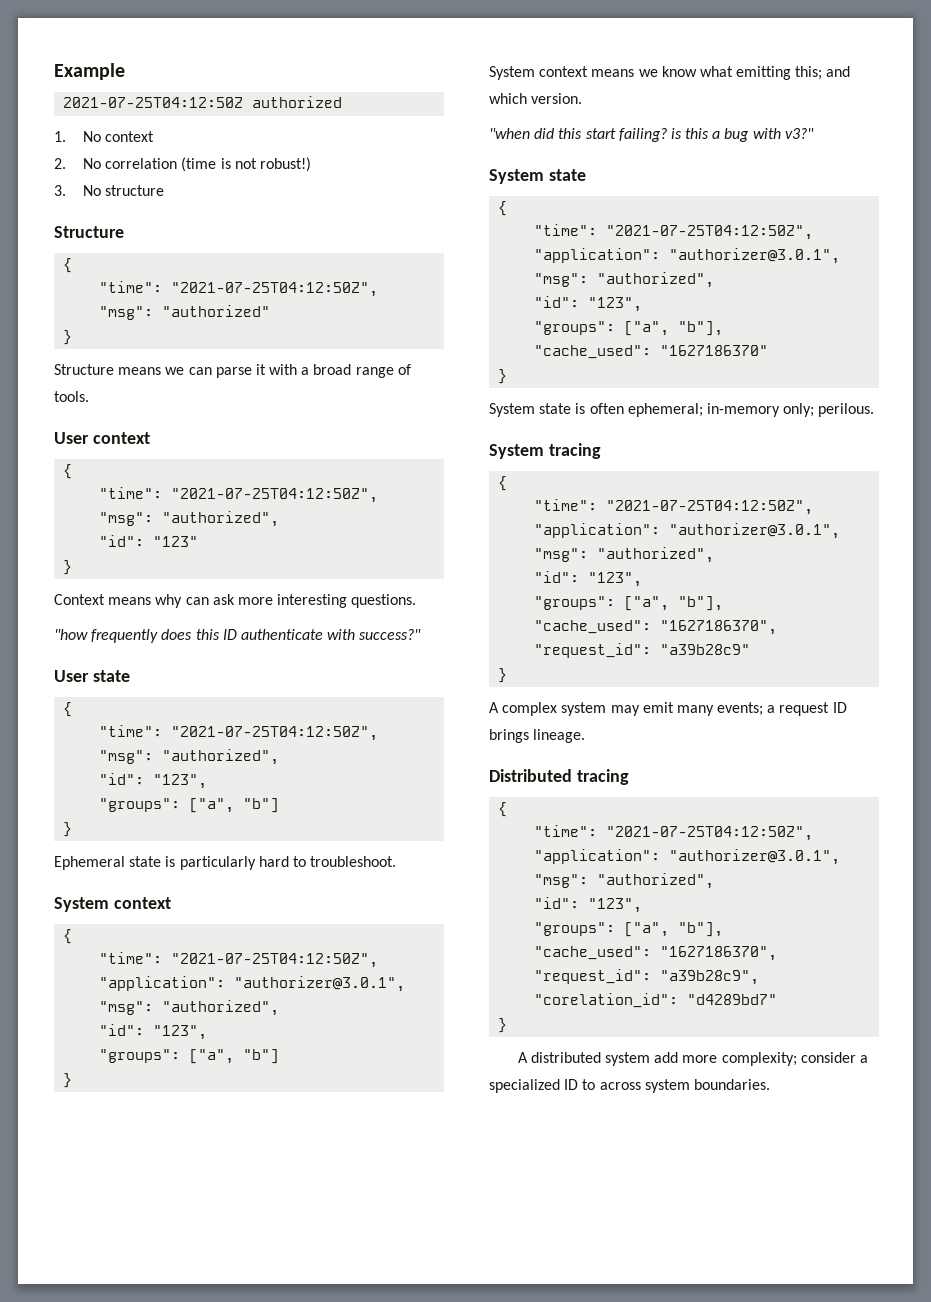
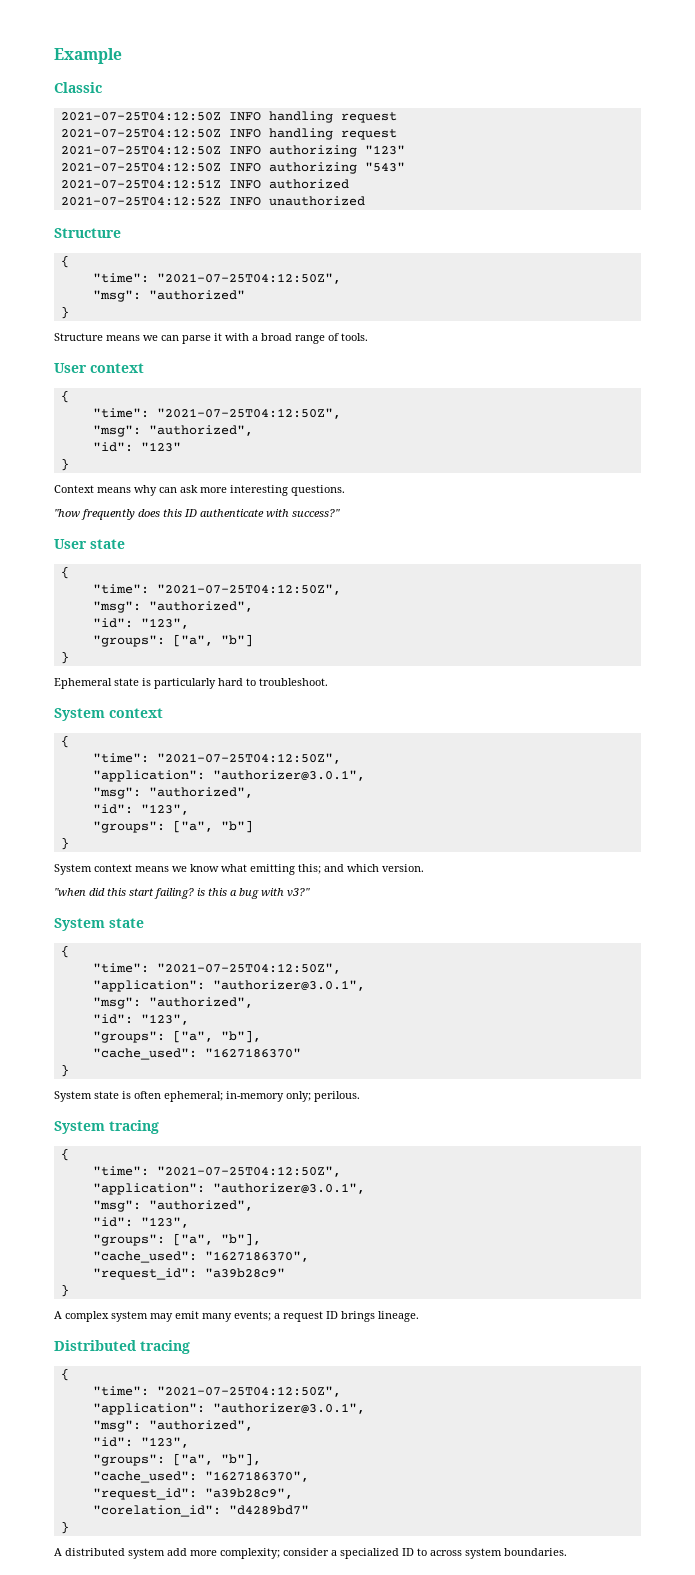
[63,96,343,108] [54,131,155,142] [54,157,311,172] [54,185,165,196] // 2021-07-25T04:12:50Z authorized // 1. No context // 2. No correlation (time is not robust!) // 3. No structure -> [54,82,102,93] [60,111,397,123] [60,128,397,140] [60,145,405,157] [60,162,405,174] [60,179,349,189] [60,196,365,206] // Classic // 2021-07-25T04:12:50Z INFO handling request // 2021-07-25T04:12:50Z INFO handling request // 2021-07-25T04:12:50Z INFO authorizing "123" // 2021-07-25T04:12:50Z INFO authorizing "543" // 2021-07-25T04:12:51Z INFO authorized // 2021-07-25T04:12:52Z INFO unauthorized

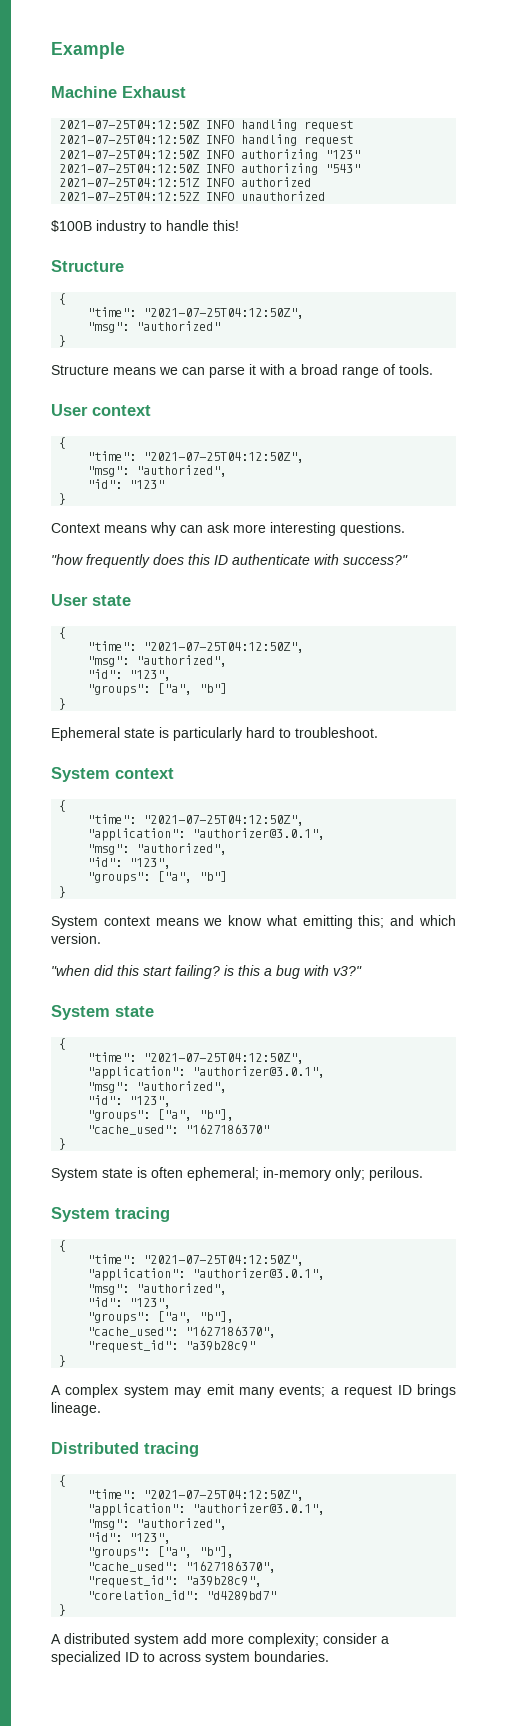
[54,82,102,93] Classic -> [51,86,186,98] Machine Exhaust
(365, 201) none -> [51,220,239,234] // $100B industry to handle this!

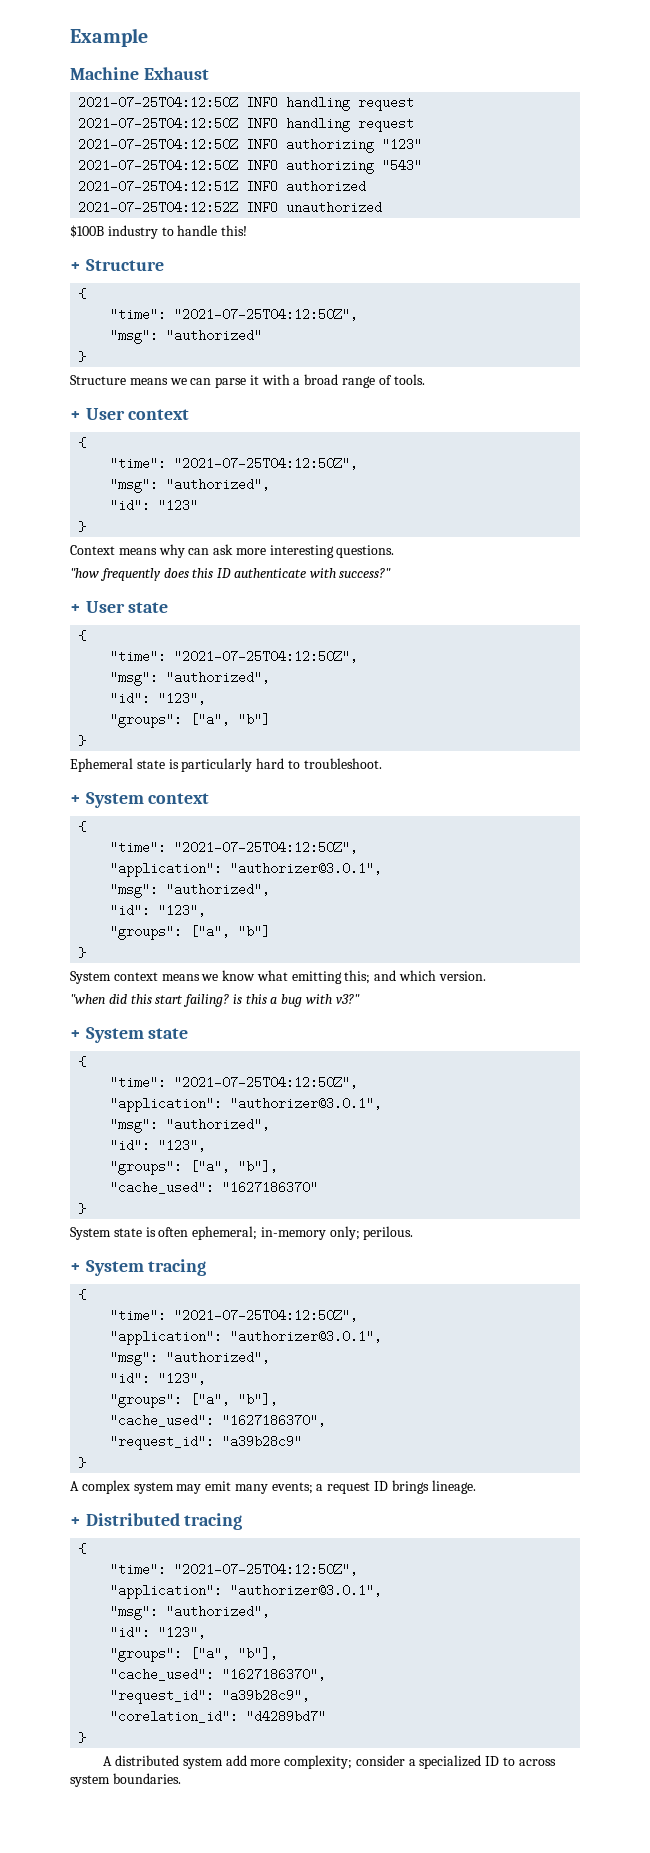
(239, 225) none -> [70,262,81,271] +
(433, 369) none -> [70,411,81,420] +
(408, 560) none -> [70,604,81,613] +
(378, 732) none -> [70,795,81,804] +
(362, 971) none -> [70,1030,81,1039] +
(423, 1174) none -> [70,1263,81,1272] +
(101, 1409) none -> [70,1517,81,1526] +

